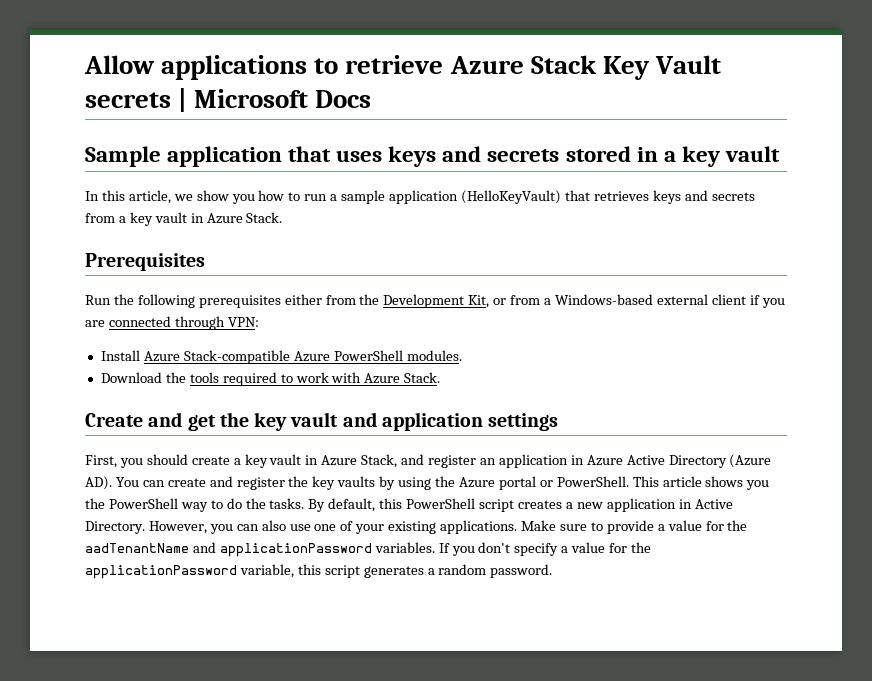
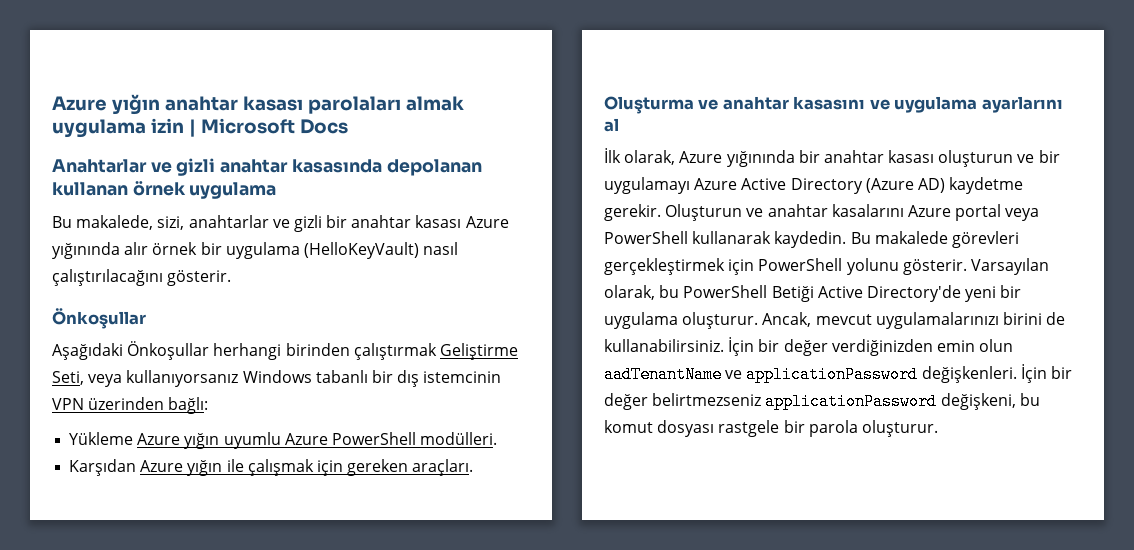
[84,55,722,80] [85,88,372,112] [85,146,780,167] [85,190,755,204] [85,212,283,226] [85,253,205,271] [85,294,785,308] [85,316,259,330] [100,350,462,364] [100,372,441,386] [85,412,559,431] [85,454,772,468] [85,476,770,490] [85,498,733,512] [85,520,748,534] [85,542,652,557] [85,564,553,579] Allow applications to retrieve Azure Stack Key Vault secrets | Microsoft Docs // Sample application that uses keys and secrets stored in a key vault // In this article, we show you how to run a sample application (HelloKeyVault) that retrieves keys and secrets from a key vault in Azure Stack. // Prerequisites // Run the following prerequisites either from the Development Kit, or from a Windows-based external client if you are connected through VPN: // Install Azure Stack-compatible Azure PowerShell modules. // Download the tools required to work with Azure Stack. // Create and get the key vault and application settings // First, you should create a key vault in Azure Stack, and register an application in Azure Active Directory (Azure AD). You can create and register the key vaults by using the Azure portal or PowerShell. This article shows you the PowerShell way to do the tasks. By default, this PowerShell script creates a new application in Active Directory. However, you can also use one of your existing applications. Make sure to provide a value for the aadTenantName and applicationPassword variables. If you don't specify a value for the applicationPassword variable, this script generates a random password. -> [52,94,464,115] [52,118,348,138] [52,158,482,176] [52,181,277,199] [52,215,509,232] [52,242,459,259] [52,269,232,286] [52,308,146,329] [52,341,518,360] [52,370,502,387] [52,397,209,414] [69,432,498,449] [69,459,474,476] [604,96,1063,114] [604,118,619,132] [604,148,1060,167] [604,177,1024,194] [604,204,1040,221] [604,231,1019,248] [604,258,1049,275] [604,285,1022,302] [604,312,1066,329] [604,337,1014,356] [604,364,1072,383] [604,393,1040,410] [604,420,938,437] Azure yığın anahtar kasası parolaları almak uygulama izin | Microsoft Docs // Anahtarlar ve gizli anahtar kasasında depolanan kullanan örnek uygulama // Bu makalede, sizi, anahtarlar ve gizli bir anahtar kasası Azure yığınında alır örnek bir uygulama (HelloKeyVault) nasıl çalıştırılacağını gösterir. // Önkoşullar // Aşağıdaki Önkoşullar herhangi birinden çalıştırmak Geliştirme Seti, veya kullanıyorsanız Windows tabanlı bir dış istemcinin VPN üzerinden bağlı: // Yükleme Azure yığın uyumlu Azure PowerShell modülleri. // Karşıdan Azure yığın ile çalışmak için gereken araçları. // Oluşturma ve anahtar kasasını ve uygulama ayarlarını al // İlk olarak, Azure yığınında bir anahtar kasası oluşturun ve bir uygulamayı Azure Active Directory (Azure AD) kaydetme gerekir. Oluşturun ve anahtar kasalarını Azure portal veya PowerShell kullanarak kaydedin. Bu makalede görevleri gerçekleştirmek için PowerShell yolunu gösterir. Varsayılan olarak, bu PowerShell Betiği Active Directory'de yeni bir uygulama oluşturur. Ancak, mevcut uygulamalarınızı birini de kullanabilirsiniz. İçin bir değer verdiğinizden emin olun aadTenantName ve applicationPassword değişkenleri. İçin bir değer belirtmezseniz applicationPassword değişkeni, bu komut dosyası rastgele bir parola oluşturur.

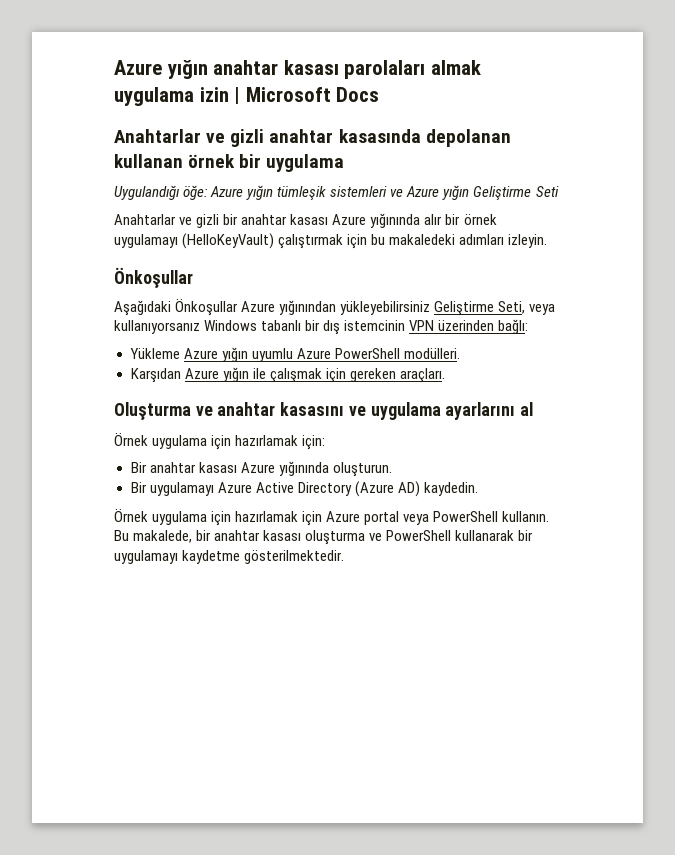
(186, 188) none -> [239,154,262,168] bir
[52,215,269,230] Bu makalede, sizi, anahtarlar -> [114,185,559,200] [114,214,176,225] Uygulandığı öğe: Azure yığın tümleşik sistemleri ve Azure yığın Geliştirme Seti // Anahtarlar
[152,242,459,259] [52,269,232,286] örnek bir uygulama (HelloKeyVault) nasıl çalıştırılacağını gösterir. -> [445,214,497,225] [114,233,548,249] bir örnek uygulamayı (HelloKeyVault) çalıştırmak için bu makaledeki adımları izleyin.
[213,343,437,360] herhangi birinden çalıştırmak -> [241,300,431,315] Azure yığınından yükleyebilirsiniz
[604,148,1060,167] İlk olarak, Azure yığınında bir anahtar kasası oluşturun ve bir -> [114,432,326,450] [130,461,392,477] [130,482,147,493] Örnek uygulama için hazırlamak için: // Bir anahtar kasası Azure yığınında oluşturun. // Bir
[949,177,1024,194] [604,204,1040,221] [604,231,1019,248] [604,258,1049,275] [604,285,1022,302] [604,312,1066,329] [604,337,1014,356] [604,364,1072,383] [604,393,1040,410] [604,420,938,437] kaydetme gerekir. Oluşturun ve anahtar kasalarını Azure portal veya PowerShell kullanarak kaydedin. Bu makalede görevleri gerçekleştirmek için PowerShell yolunu gösterir. Varsayılan olarak, bu PowerShell Betiği Active Directory'de yeni bir uygulama oluşturur. Ancak, mevcut uygulamalarınızı birini de kullanabilirsiniz. İçin bir değer verdiğinizden emin olun aadTenantName ve applicationPassword değişkenleri. İçin bir değer belirtmezseniz applicationPassword değişkeni, bu komut dosyası rastgele bir parola oluşturur. -> [423,482,478,496] [114,508,550,526] [114,530,534,545] [114,550,345,564] kaydedin. // Örnek uygulama için hazırlamak için Azure portal veya PowerShell kullanın. Bu makalede, bir anahtar kasası oluşturma ve PowerShell kullanarak bir uygulamayı kaydetme gösterilmektedir.

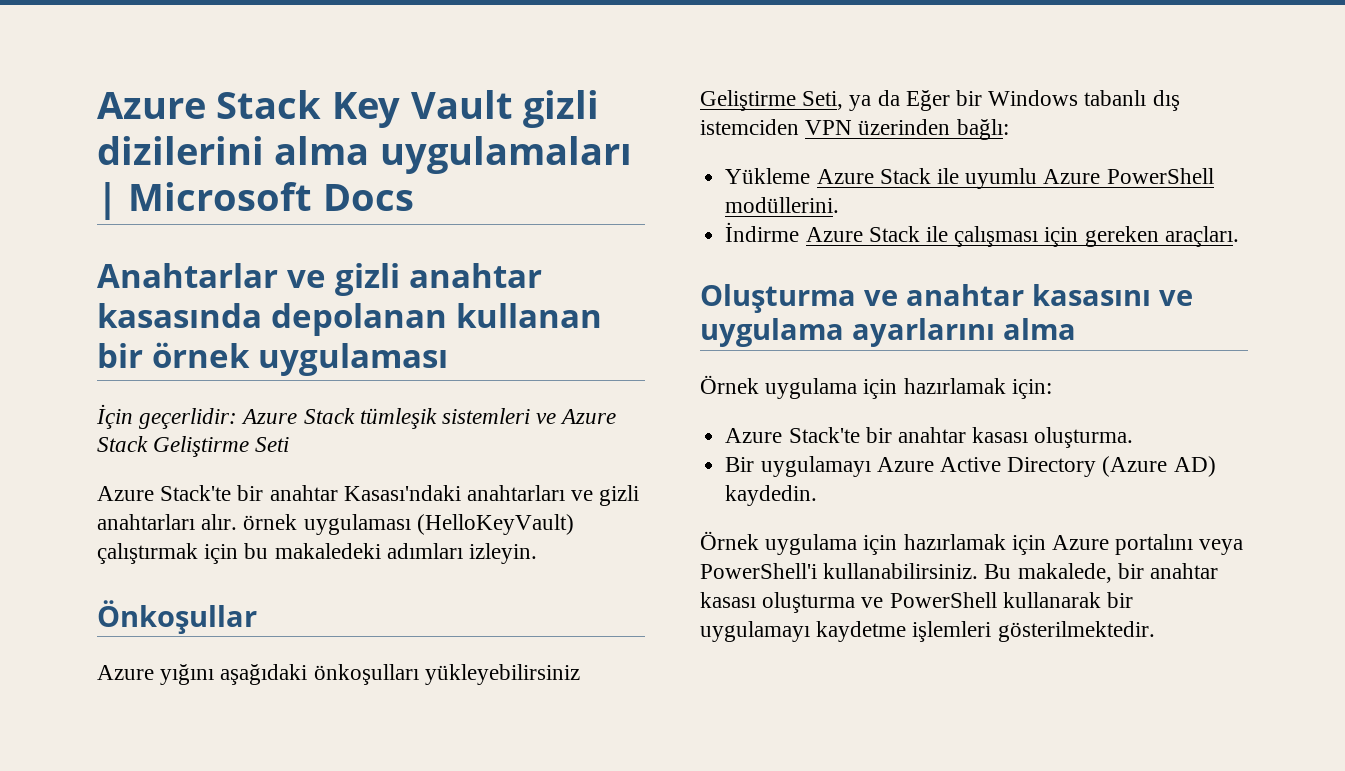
[114,60,481,79] [114,87,229,106] Azure yığın anahtar kasası parolaları almak uygulama izin -> [97,90,599,128] [97,136,632,174] Azure Stack Key Vault gizli dizilerini alma uygulamaları
[188,154,345,172] [114,185,274,200] örnek bir uygulama // Uygulandığı öğe: Azure yığın -> [97,342,448,376] [96,404,355,429] bir örnek uygulaması // İçin geçerlidir: Azure Stack
[442,185,470,200] yığın -> [97,436,148,452] Stack
[114,213,497,228] [114,234,178,248] Anahtarlar ve gizli bir anahtar kasası Azure yığınında alır bir örnek uygulamayı -> [97,485,640,506] [97,514,411,535] Azure Stack'te bir anahtar Kasası'ndaki anahtarları ve gizli anahtarları alır. örnek uygulaması
[114,298,556,316] [114,320,406,335] Aşağıdaki Önkoşullar Azure yığınından yükleyebilirsiniz Geliştirme Seti, veya kullanıyorsanız Windows tabanlı bir dış istemcinin -> [97,664,580,685] [700,90,1180,111] [700,119,799,135] Azure yığını aşağıdaki önkoşulları yükleyebilirsiniz Geliştirme Seti, ya da Eğer bir Windows tabanlı dış istemciden
[221,347,248,362] yığın -> [879,168,959,184] Stack ile
[403,348,460,359] [130,367,322,383] modülleri. // Karşıdan Azure yığın ile çalışmak -> [725,197,840,213] [725,222,1039,247] modüllerini. // İndirme Azure Stack ile çalışması
[520,402,534,416] al -> [1003,318,1076,340] alma
[130,461,392,477] Bir anahtar kasası Azure yığınında oluşturun. -> [725,427,1134,448] Azure Stack'te bir anahtar kasası oluşturma.
[364,511,550,525] portal veya PowerShell kullanın. -> [1115,534,1244,555] [700,563,979,579] portalını veya PowerShell'i kullanabilirsiniz.
(241, 557) none -> [912,621,992,642] işlemleri

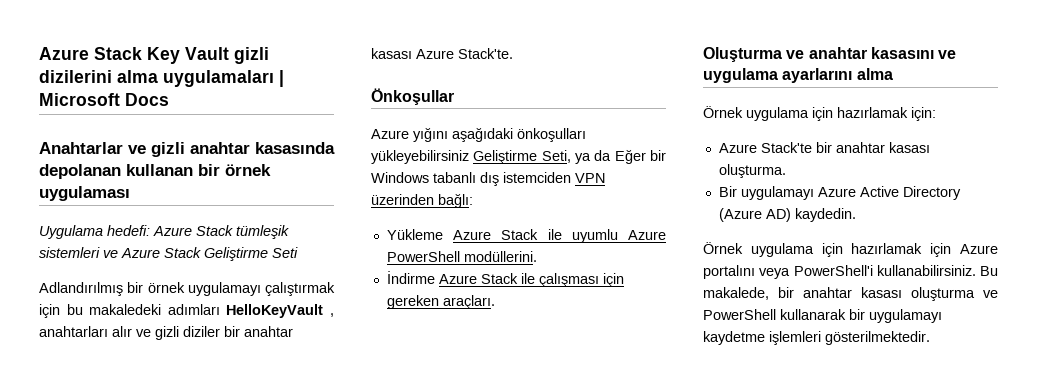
[96,404,238,429] İçin geçerlidir: -> [39,225,150,239] Uygulama hedefi:
[97,485,640,506] [97,514,574,535] Azure Stack'te bir anahtar Kasası'ndaki anahtarları ve gizli anahtarları alır. örnek uygulaması (HelloKeyVault) -> [39,282,261,296] Adlandırılmış bir örnek uygulamayı
[469,543,538,564] izleyin. -> [226,304,334,318] [39,326,293,340] [371,48,513,59] HelloKeyVault , anahtarları alır ve gizli diziler bir anahtar kasası Azure Stack'te.

